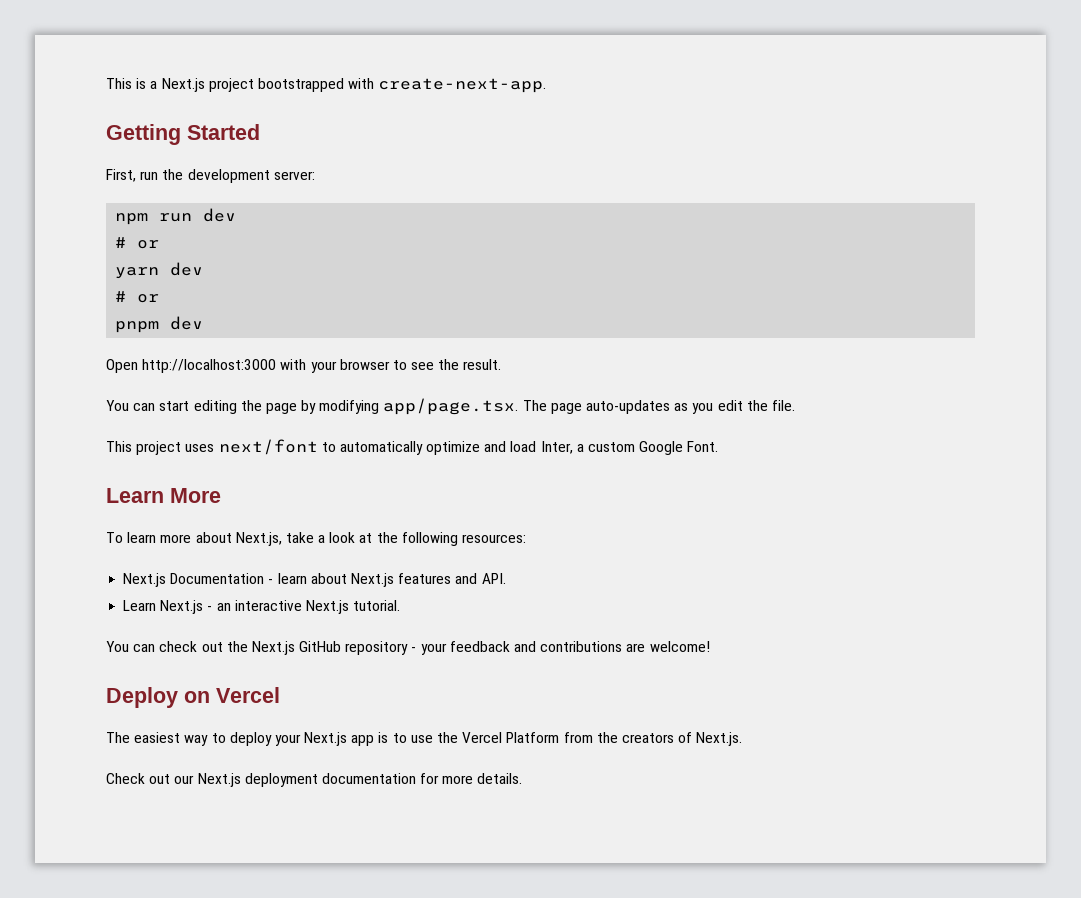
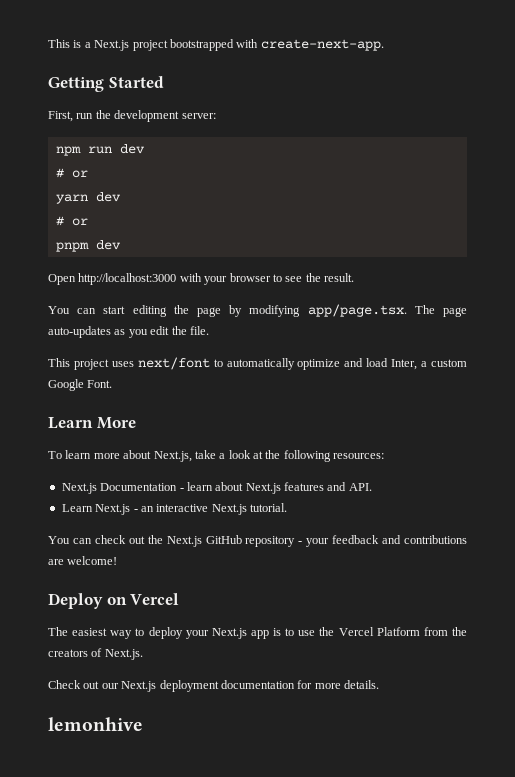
(523, 778) none -> [48,717,143,731] // lemonhive

